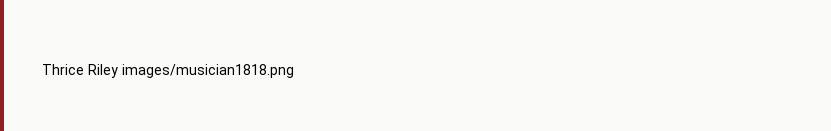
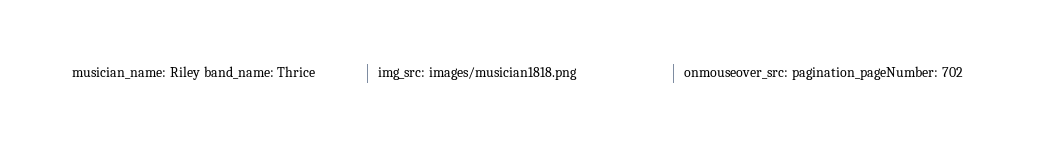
[42,64,294,78] Thrice Riley images/musician1818.png -> [72,66,963,80] musician_name: Riley band_name: Thrice img_src: images/musician1818.png onmouseover_src: pagination_pageNumber: 702

